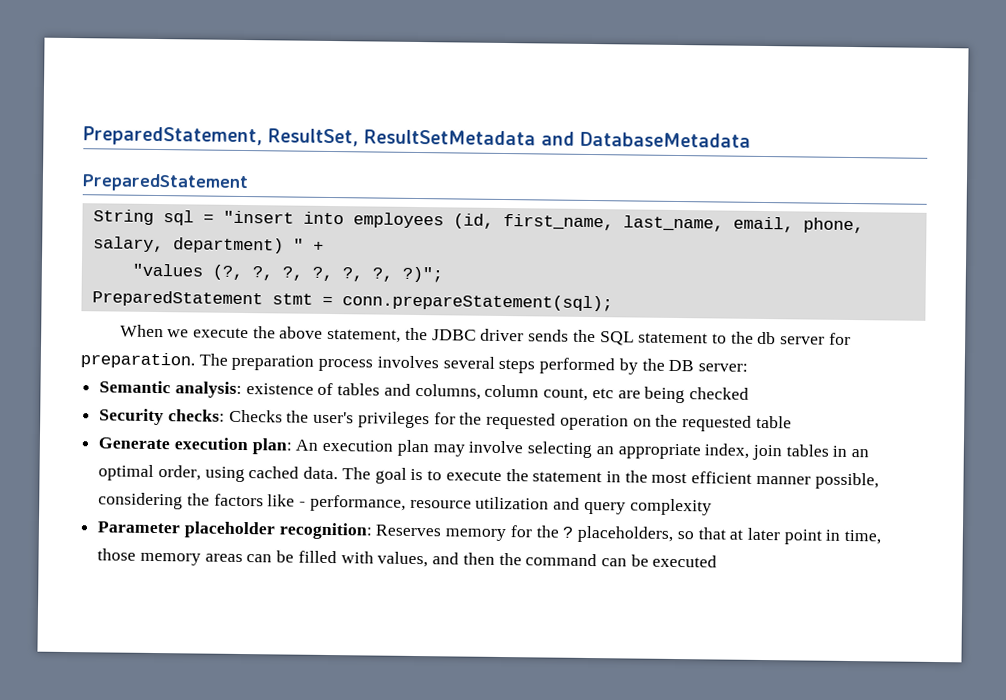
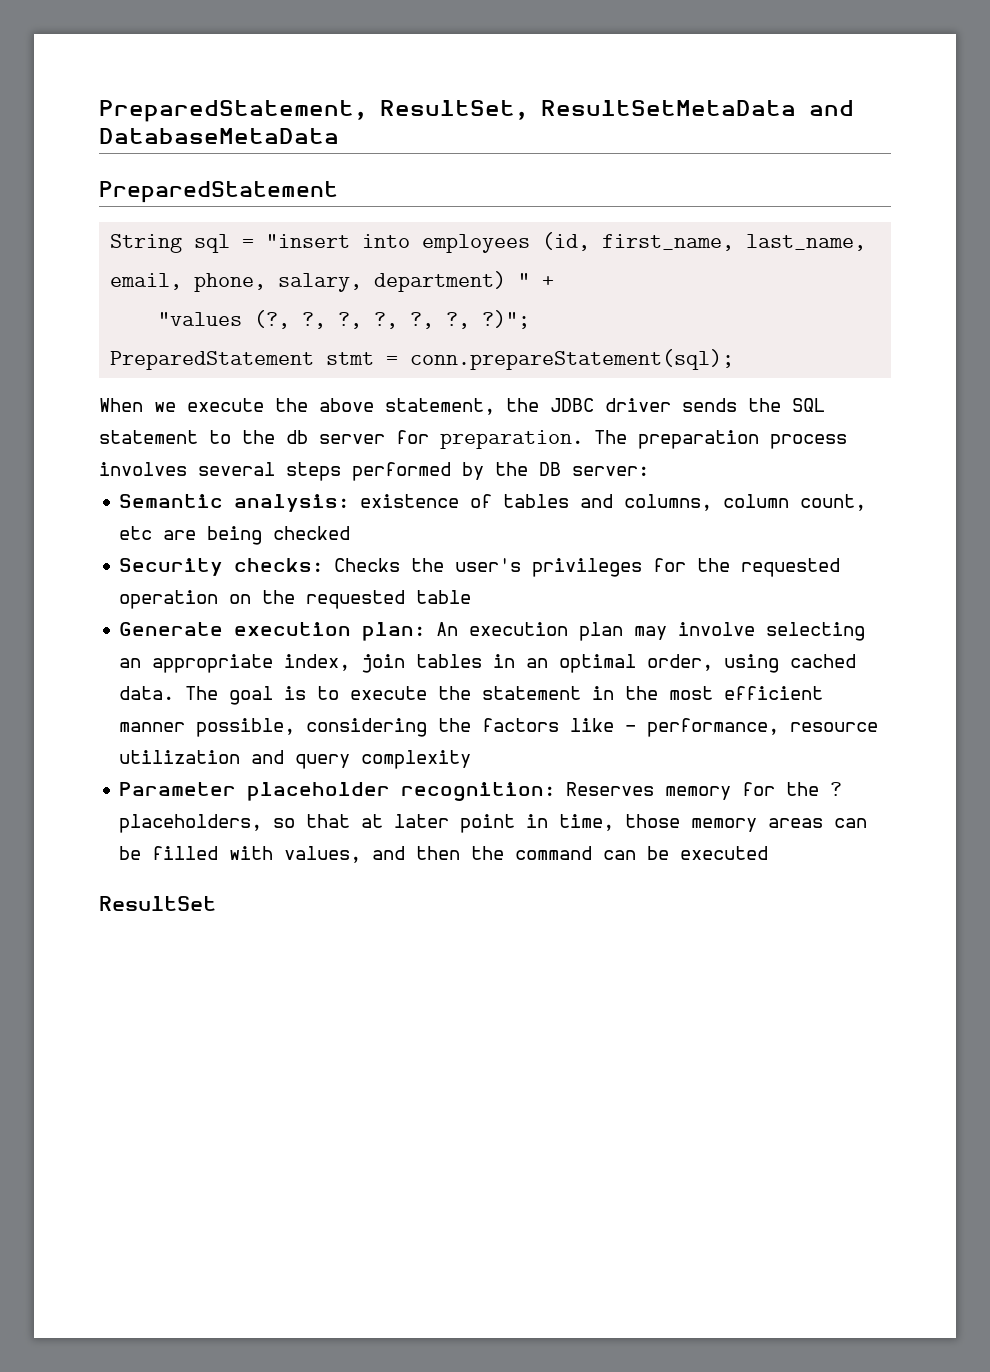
[364,129,751,148] ResultSetMetadata and DatabaseMetadata -> [541,100,854,116] [99,128,339,144] ResultSetMetaData and DatabaseMetaData
(718, 561) none -> [99,896,216,911] // ResultSet

